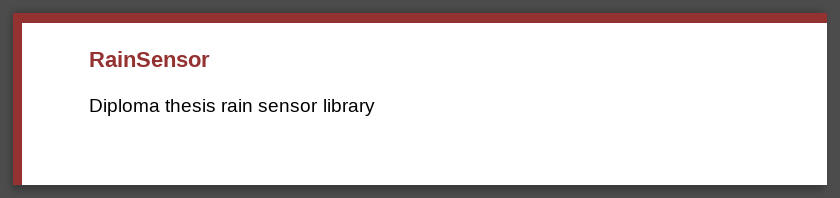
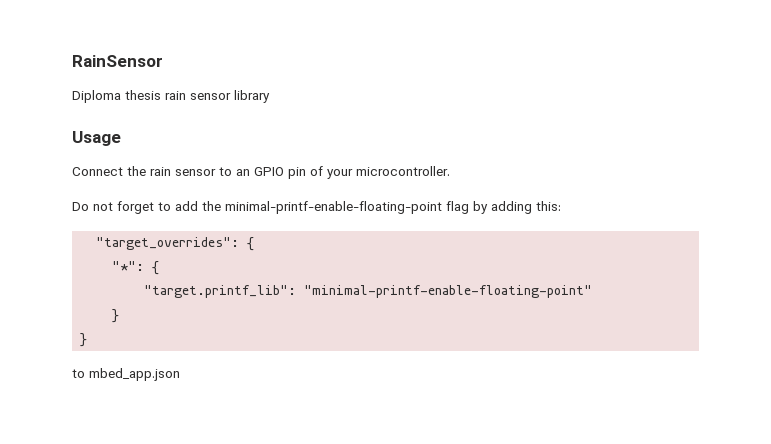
(375, 107) none -> [72,131,121,146] [72,166,450,179] [72,201,561,214] [96,237,255,251] [112,261,160,275] [144,285,593,298] [112,309,120,323] [80,333,88,347] [72,368,180,381] // Usage // Connect the rain sensor to an GPIO pin of your microcontroller. // Do not forget to add the minimal-printf-enable-floating-point flag by adding this: // "target_overrides": { // "*": { // "target.printf_lib": "minimal-printf-enable-floating-point" // } // } // to mbed_app.json

